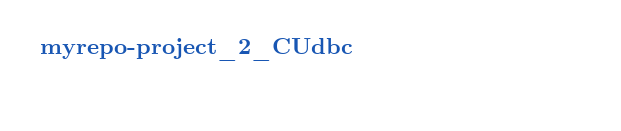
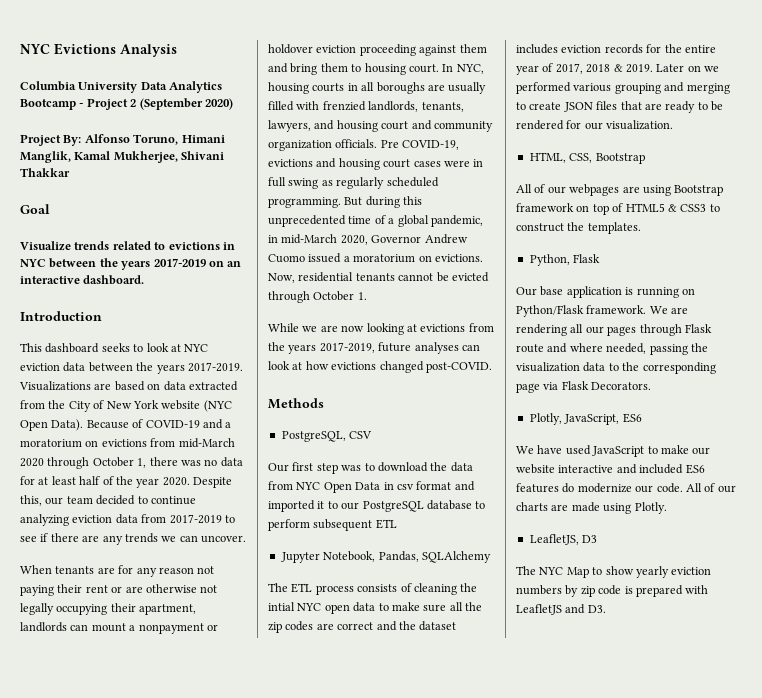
[40,38,353,61] myrepo-project_2_CUdbc -> [20,43,177,57] [20,81,223,93] [20,98,233,110] [20,134,225,146] [20,151,225,163] [20,168,70,177] [20,204,50,214] [20,241,235,251] [20,258,242,270] [20,275,145,285] [20,311,102,321] [20,343,209,353] [20,362,243,374] [19,381,238,391] [20,400,232,412] [20,419,232,431] [20,438,235,448] [20,457,243,469] [20,476,232,488] [20,495,196,506] [20,514,235,526] [20,533,246,545] [20,565,215,577] [20,584,218,596] [20,603,197,615] [20,622,218,634] [268,44,487,56] [268,63,484,75] [268,82,487,94] [268,101,464,112] [268,120,493,132] [268,139,460,151] [268,158,484,170] [268,177,439,189] [268,196,423,208] [268,215,483,227] [268,234,468,245] [268,253,483,263] [268,272,489,283] [268,291,367,303] [268,323,494,335] [268,342,480,354] [268,361,492,373] [268,398,324,409] [281,431,373,442] [268,462,473,474] [268,481,475,493] [268,500,486,512] [268,519,397,531] [280,551,491,563] [268,583,478,595] [268,602,482,614] [268,621,457,633] [516,44,716,54] [516,63,719,75] [516,82,730,94] [516,101,723,113] [516,120,674,130] [529,152,645,164] [516,184,724,196] [516,203,720,215] [516,222,641,234] [529,254,601,266] [516,286,695,298] [516,305,689,317] [516,324,712,336] [516,343,708,355] [516,362,716,374] [516,381,652,393] [529,413,642,425] [516,445,711,457] [516,464,705,474] [516,483,736,493] [516,502,667,514] [529,534,598,545] [516,566,712,578] [516,585,709,597] [516,604,606,615] NYC Evictions Analysis // Columbia University Data Analytics Bootcamp - Project 2 (September 2020) // Project By: Alfonso Toruno, Himani Manglik, Kamal Mukherjee, Shivani Thakkar // Goal // Visualize trends related to evictions in NYC between the years 2017-2019 on an interactive dashboard. // Introduction // This dashboard seeks to look at NYC eviction data between the years 2017-2019. Visualizations are based on data extracted from the City of New York website (NYC Open Data). Because of COVID-19 and a moratorium on evictions from mid-March 2020 through October 1, there was no data for at least half of the year 2020. Despite this, our team decided to continue analyzing eviction data from 2017-2019 to see if there are any trends we can uncover. // When tenants are for any reason not paying their rent or are otherwise not legally occupying their apartment, landlords can mount a nonpayment or holdover eviction proceeding against them and bring them to housing court. In NYC, housing courts in all boroughs are usually filled with frenzied landlords, tenants, lawyers, and housing court and community organization officials. Pre COVID-19, evictions and housing court cases were in full swing as regularly scheduled programming. But during this unprecedented time of a global pandemic, in mid-March 2020, Governor Andrew Cuomo issued a moratorium on evictions. Now, residential tenants cannot be evicted through October 1. // While we are now looking at evictions from the years 2017-2019, future analyses can look at how evictions changed post-COVID. // Methods // PostgreSQL, CSV // Our first step was to download the data from NYC Open Data in csv format and imported it to our PostgreSQL database to perform subsequent ETL // Jupyter Notebook, Pandas, SQLAlchemy // The ETL process consists of cleaning the intial NYC open data to make sure all the zip codes are correct and the dataset includes eviction records for the entire year of 2017, 2018 & 2019. Later on we performed various grouping and merging to create JSON files that are ready to be rendered for our visualization. // HTML, CSS, Bootstrap // All of our webpages are using Bootstrap framework on top of HTML5 & CSS3 to construct the templates. // Python, Flask // Our base application is running on Python/Flask framework. We are rendering all our pages through Flask route and where needed, passing the visualization data to the corresponding page via Flask Decorators. // Plotly, JavaScript, ES6 // We have used JavaScript to make our website interactive and included ES6 features do modernize our code. All of our charts are made using Plotly. // LeafletJS, D3 // The NYC Map to show yearly eviction numbers by zip code is prepared with LeafletJS and D3.

